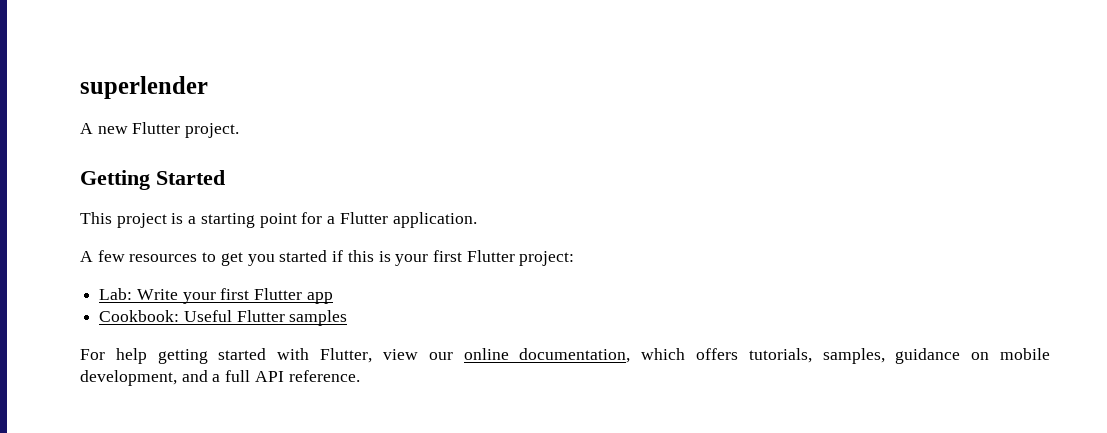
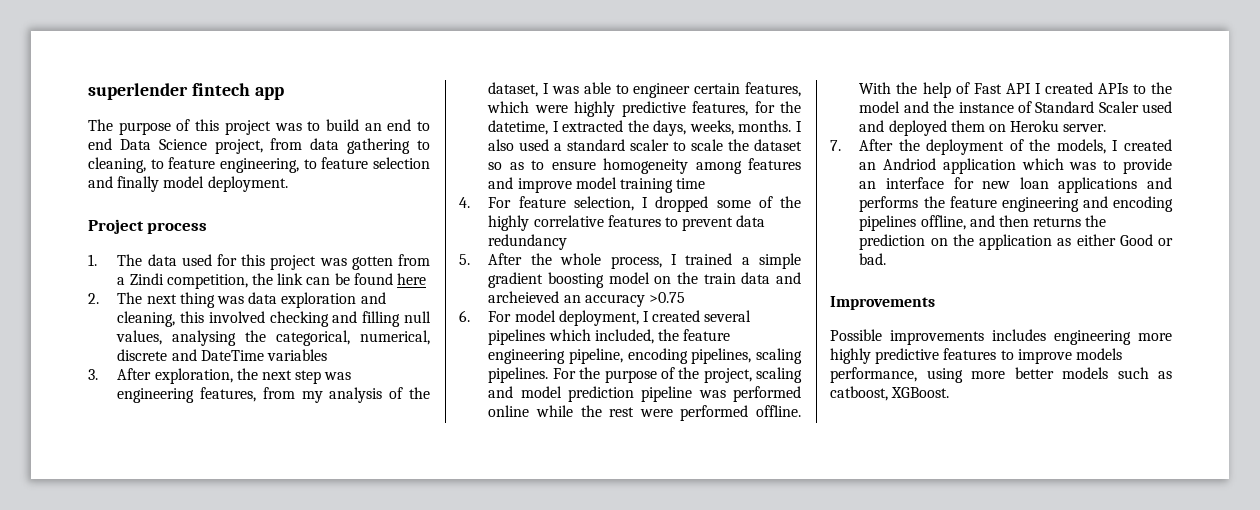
[80,122,240,138] [80,170,225,190] [80,212,477,228] [80,250,575,266] [99,288,333,304] [99,310,348,326] [80,348,1050,364] [80,370,360,386] // A new Flutter project. // Getting Started // This project is a starting point for a Flutter application. // A few resources to get you started if this is your first Flutter project: // Lab: Write your first Flutter app // Cookbook: Useful Flutter samples // For help getting started with Flutter, view our online documentation, which offers tutorials, samples, guidance on mobile development, and a full API reference. -> [191,83,284,100] [88,119,430,135] [88,138,430,154] [88,157,430,173] [88,176,288,192] [88,219,208,234] [88,254,430,270] [117,273,426,289] [88,292,386,308] [117,311,431,327] [116,330,430,346] [117,349,327,361] [88,368,352,384] [117,387,430,403] [488,82,801,98] [487,101,801,117] [488,120,802,136] [488,139,802,151] [488,158,801,174] [488,177,706,193] [459,196,801,212] [488,215,766,231] [488,234,568,250] [459,253,801,269] [488,272,801,288] [488,291,685,307] [459,310,752,326] [488,329,731,345] [488,348,802,364] [488,367,802,383] [488,386,801,402] [488,405,801,421] [859,82,1172,98] [859,101,1172,113] [859,120,1107,136] [830,139,1172,155] [859,158,1172,174] [859,177,1172,193] [859,196,1173,212] [859,215,1107,231] [859,234,1173,250] [859,253,887,265] [830,296,935,310] [830,329,1172,345] [830,348,1122,364] [830,367,1172,383] [830,386,950,401] fintech app // The purpose of this project was to build an end to end Data Science project, from data gathering to cleaning, to feature engineering, to feature selection and finally model deployment. // Project process // 1. The data used for this project was gotten from a Zindi competition, the link can be found here // 2. The next thing was data exploration and cleaning, this involved checking and filling null values, analysing the categorical, numerical, discrete and DateTime variables // 3. After exploration, the next step was engineering features, from my analysis of the dataset, I was able to engineer certain features, which were highly predictive features, for the datetime, I extracted the days, weeks, months. I also used a standard scaler to scale the dataset so as to ensure homogeneity among features and improve model training time // 4. For feature selection, I dropped some of the highly correlative features to prevent data redundancy // 5. After the whole process, I trained a simple gradient boosting model on the train data and archeieved an accuracy >0.75 // 6. For model deployment, I created several pipelines which included, the feature engineering pipeline, encoding pipelines, scaling pipelines. For the purpose of the project, scaling and model prediction pipeline was performed online while the rest were performed offline. With the help of Fast API I created APIs to the model and the instance of Standard Scaler used and deployed them on Heroku server. // 7. After the deployment of the models, I created an Andriod application which was to provide an interface for new loan applications and performs the feature engineering and encoding pipelines offline, and then returns the prediction on the application as either Good or bad. // Improvements // Possible improvements includes engineering more highly predictive features to improve models performance, using more better models such as catboost, XGBoost.

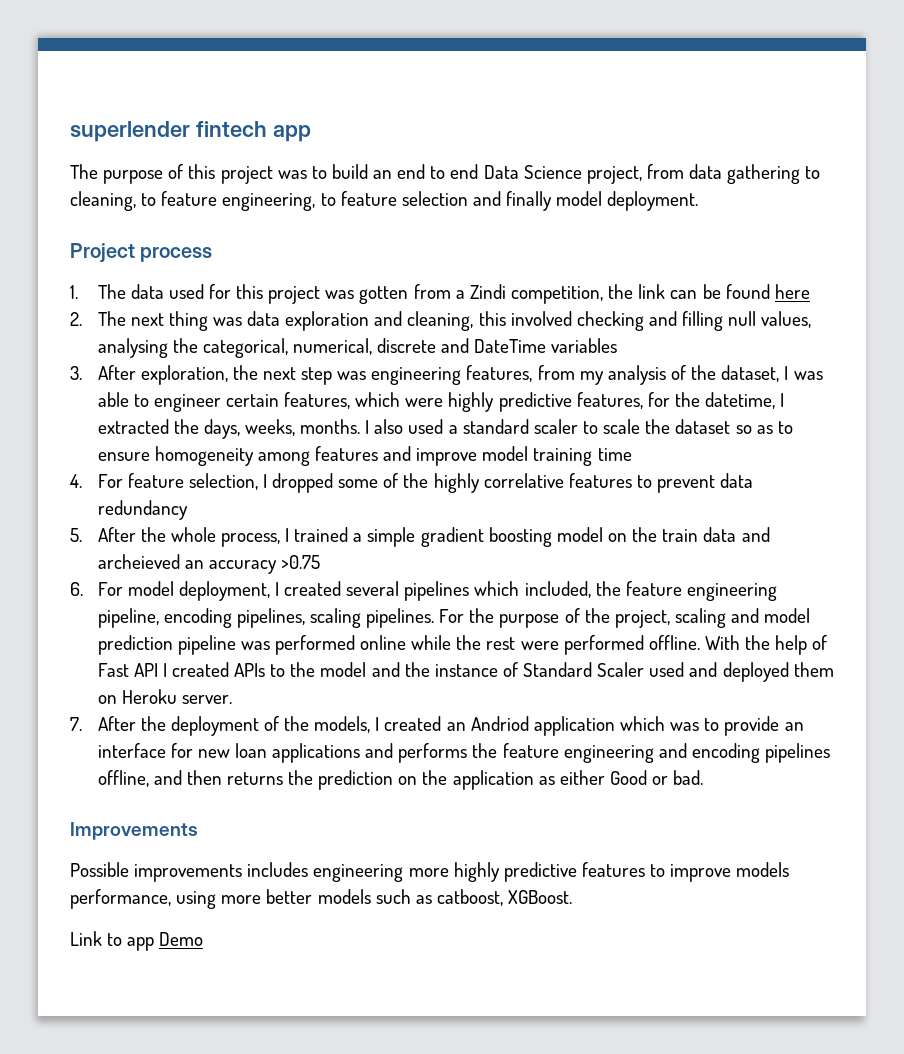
(950, 392) none -> [70,931,204,951] // Link to app Demo

